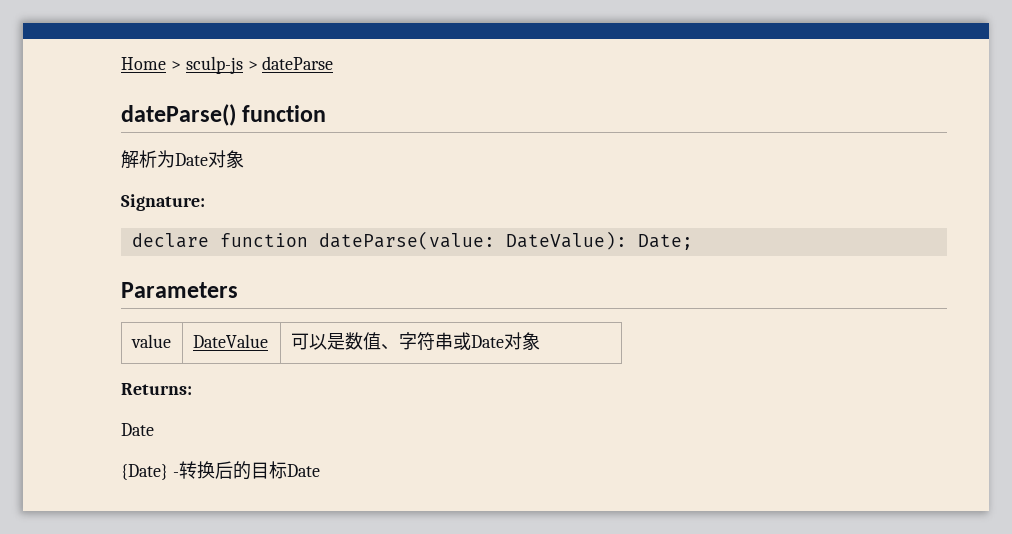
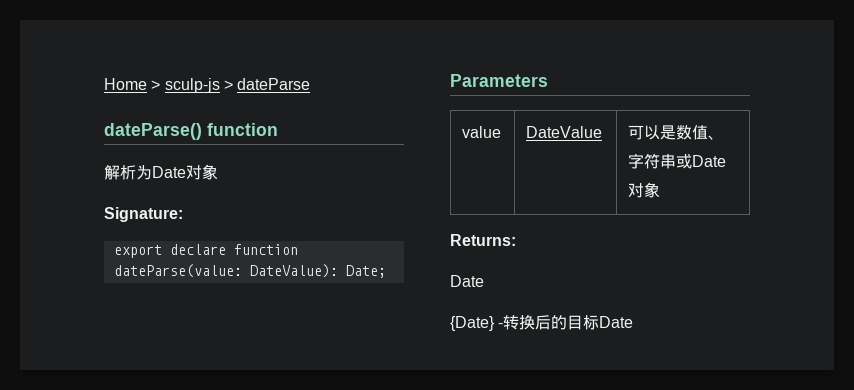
(205, 202) none -> [113,245,162,258] export

